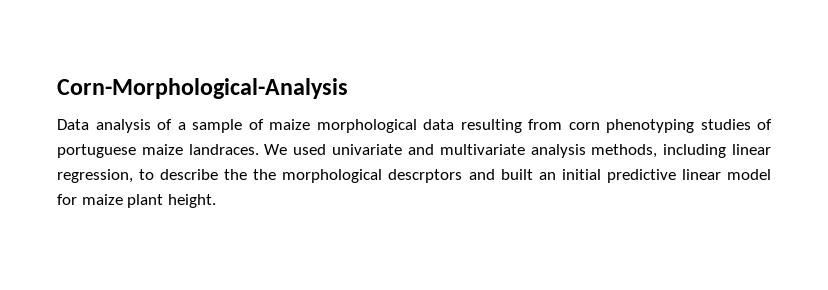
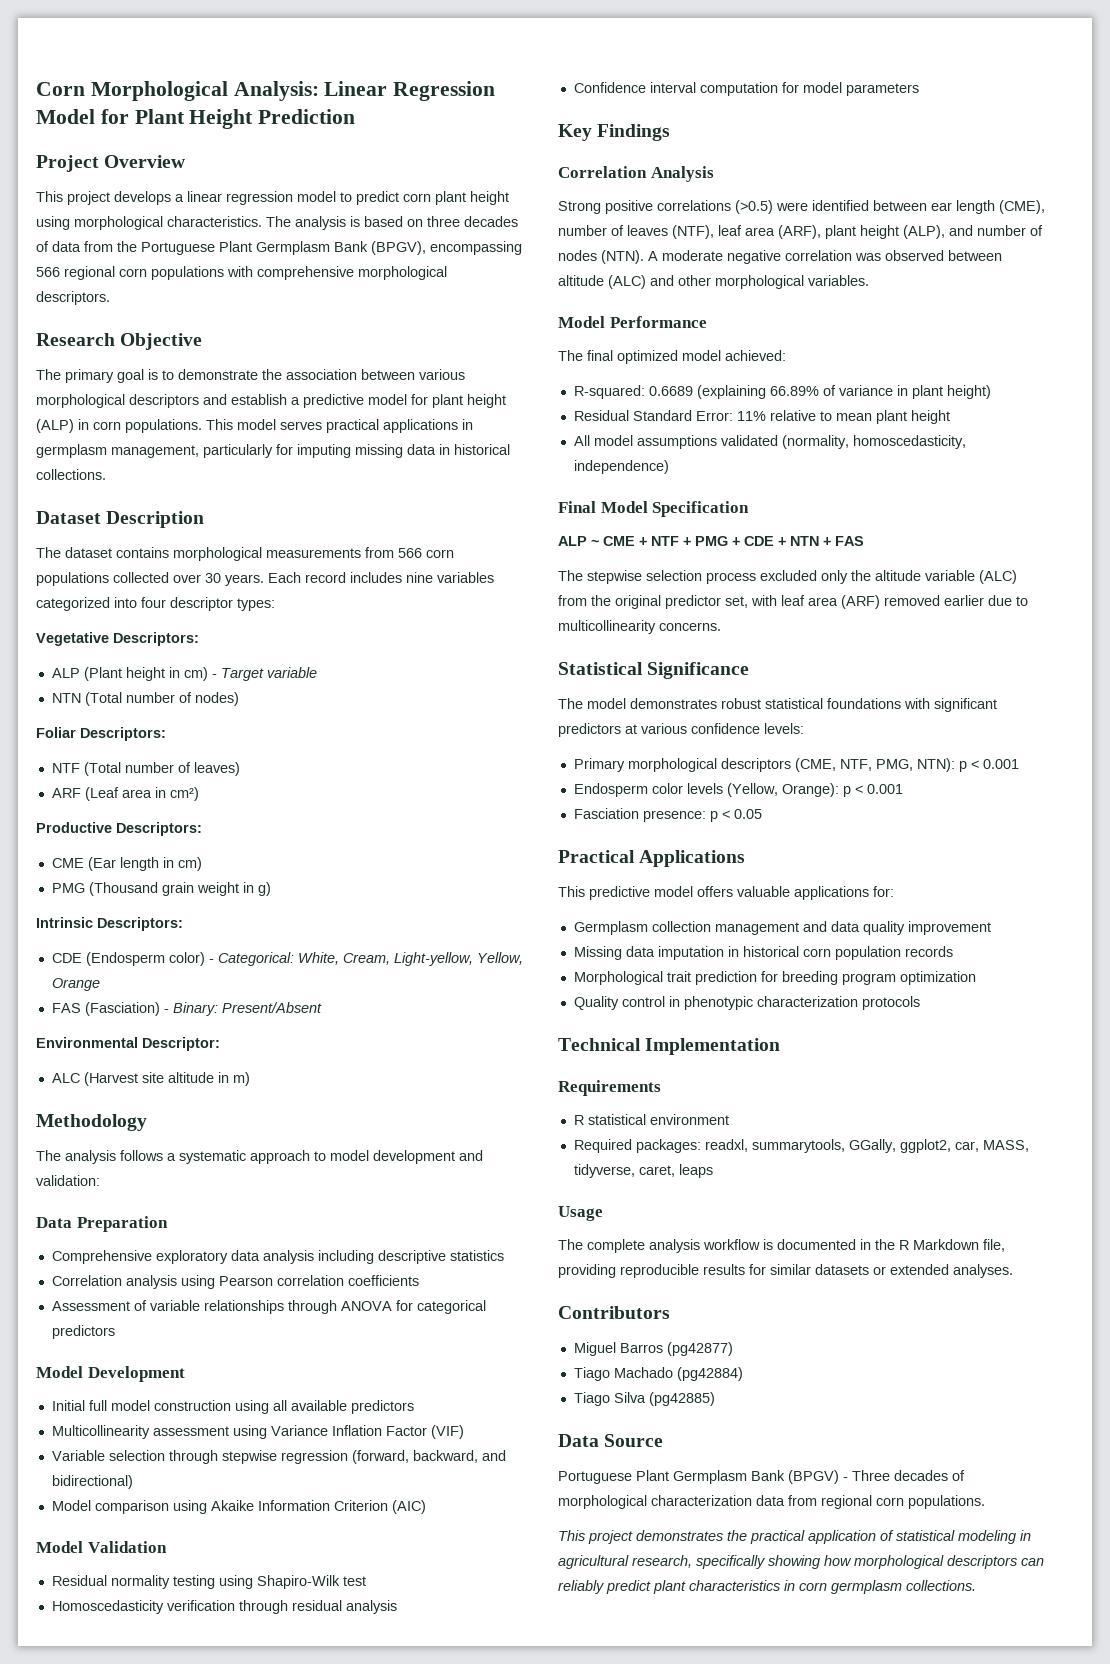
[57,78,348,99] [57,119,772,133] [57,144,772,158] [57,169,772,183] [57,194,216,208] Corn-Morphological-Analysis // Data analysis of a sample of maize morphological data resulting from corn phenotyping studies of portuguese maize landraces. We used univariate and multivariate analysis methods, including linear regression, to describe the the morphological descrptors and built an initial predictive linear model for maize plant height. -> [36,81,496,101] [36,109,356,129] [36,155,186,172] [36,191,509,205] [36,216,518,230] [36,241,522,255] [36,266,447,280] [36,291,110,305] [36,333,203,350] [36,369,465,383] [36,394,506,408] [36,419,473,433] [36,444,510,458] [36,469,106,480] [36,511,205,528] [36,547,454,561] [36,572,494,586] [36,597,275,611] [36,632,199,646] [51,667,317,681] [51,692,239,706] [36,727,166,741] [51,762,240,776] [51,787,199,801] [36,822,202,836] [51,857,202,871] [51,882,271,896] [36,917,183,931] [51,952,523,966] [51,978,100,991] [51,1002,322,1016] [36,1037,220,1051] [51,1072,250,1086] [36,1114,147,1131] [36,1150,483,1164] [36,1175,100,1186] [36,1216,168,1232] [51,1250,504,1264] [51,1275,419,1289] [51,1300,486,1314] [51,1325,115,1339] [36,1366,185,1382] [51,1400,414,1414] [51,1425,464,1439] [51,1450,506,1464] [51,1475,133,1489] [51,1500,426,1514] [36,1541,167,1553] [51,1575,366,1589] [51,1600,397,1614] [573,82,919,96] [558,124,671,141] [558,166,714,182] [558,200,1045,214] [558,225,1043,239] [558,250,1002,264] [558,275,869,289] [558,316,707,328] [558,350,786,364] [573,385,991,399] [573,410,950,424] [573,435,966,449] [573,460,669,474] [558,501,750,517] [558,536,864,546] [558,570,1017,584] [558,595,1028,609] [558,620,721,634] [558,662,750,679] [558,698,997,712] [558,723,804,737] [573,758,1019,772] [573,783,903,797] [573,808,762,822] [558,850,746,867] [558,886,894,900] [573,921,991,935] [573,946,953,960] [573,971,976,985] [573,996,920,1010] [558,1038,781,1055] [558,1080,661,1096] [573,1114,729,1125] [573,1139,1029,1153] [573,1164,713,1178] [558,1206,603,1221] [558,1239,1005,1253] [558,1264,1013,1278] [558,1306,670,1319] [573,1342,733,1356] [573,1367,743,1381] [573,1392,715,1406] [558,1434,664,1447] [558,1470,965,1484] [558,1495,985,1509] [558,1530,1031,1544] [558,1555,1044,1569] [558,1580,976,1594] Corn Morphological Analysis: Linear Regression Model for Plant Height Prediction // Project Overview // This project develops a linear regression model to predict corn plant height using morphological characteristics. The analysis is based on three decades of data from the Portuguese Plant Germplasm Bank (BPGV), encompassing 566 regional corn populations with comprehensive morphological descriptors. // Research Objective // The primary goal is to demonstrate the association between various morphological descriptors and establish a predictive model for plant height (ALP) in corn populations. This model serves practical applications in germplasm management, particularly for imputing missing data in historical collections. // Dataset Description // The dataset contains morphological measurements from 566 corn populations collected over 30 years. Each record includes nine variables categorized into four descriptor types: // Vegetative Descriptors: // ALP (Plant height in cm) - Target variable // NTN (Total number of nodes) // Foliar Descriptors: // NTF (Total number of leaves) // ARF (Leaf area in cm²) // Productive Descriptors: // CME (Ear length in cm) // PMG (Thousand grain weight in g) // Intrinsic Descriptors: // CDE (Endosperm color) - Categorical: White, Cream, Light-yellow, Yellow, Orange // FAS (Fasciation) - Binary: Present/Absent // Environmental Descriptor: // ALC (Harvest site altitude in m) // Methodology // The analysis follows a systematic approach to model development and validation: // Data Preparation // Comprehensive exploratory data analysis including descriptive statistics // Correlation analysis using Pearson correlation coefficients // Assessment of variable relationships through ANOVA for categorical predictors // Model Development // Initial full model construction using all available predictors // Multicollinearity assessment using Variance Inflation Factor (VIF) // Variable selection through stepwise regression (forward, backward, and bidirectional) // Model comparison using Akaike Information Criterion (AIC) // Model Validation // Residual normality testing using Shapiro-Wilk test // Homoscedasticity verification through residual analysis // Confidence interval computation for model parameters // Key Findings // Correlation Analysis // Strong positive correlations (>0.5) were identified between ear length (CME), number of leaves (NTF), leaf area (ARF), plant height (ALP), and number of nodes (NTN). A moderate negative correlation was observed between altitude (ALC) and other morphological variables. // Model Performance // The final optimized model achieved: // R-squared: 0.6689 (explaining 66.89% of variance in plant height) // Residual Standard Error: 11% relative to mean plant height // All model assumptions validated (normality, homoscedasticity, independence) // Final Model Specification // ALP ~ CME + NTF + PMG + CDE + NTN + FAS // The stepwise selection process excluded only the altitude variable (ALC) from the original predictor set, with leaf area (ARF) removed earlier due to multicollinearity concerns. // Statistical Significance // The model demonstrates robust statistical foundations with significant predictors at various confidence levels: // Primary morphological descriptors (CME, NTF, PMG, NTN): p < 0.001 // Endosperm color levels (Yellow, Orange): p < 0.001 // Fasciation presence: p < 0.05 // Practical Applications // This predictive model offers valuable applications for: // Germplasm collection management and data quality improvement // Missing data imputation in historical corn population records // Morphological trait prediction for breeding program optimization // Quality control in phenotypic characterization protocols // Technical Implementation // Requirements // R statistical environment // Required packages: readxl, summarytools, GGally, ggplot2, car, MASS, tidyverse, caret, leaps // Usage // The complete analysis workflow is documented in the R Markdown file, providing reproducible results for similar datasets or extended analyses. // Contributors // Miguel Barros (pg42877) // Tiago Machado (pg42884) // Tiago Silva (pg42885) // Data Source // Portuguese Plant Germplasm Bank (BPGV) - Three decades of morphological characterization data from regional corn populations. // This project demonstrates the practical application of statistical modeling in agricultural research, specifically showing how morphological descriptors can reliably predict plant characteristics in corn germplasm collections.

